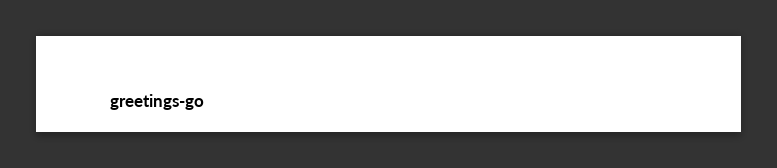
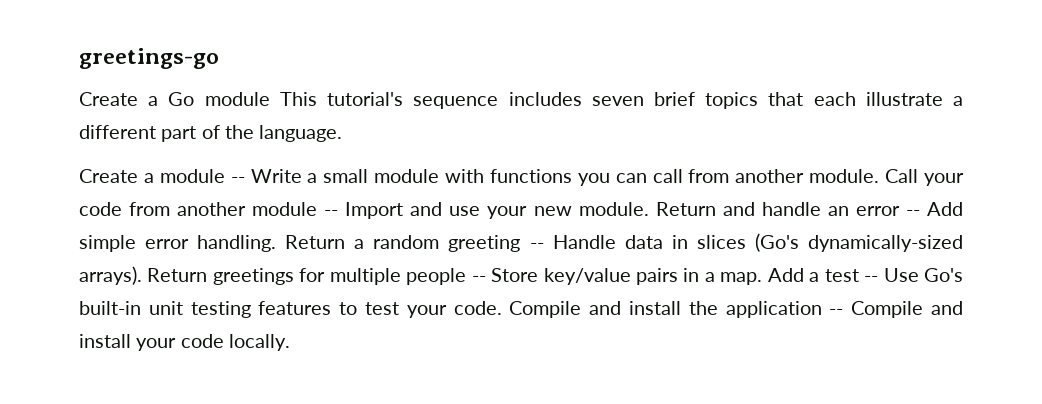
(204, 102) none -> [79,92,963,109] [79,125,343,142] [79,169,964,186] [79,202,963,219] [79,233,964,252] [79,266,964,285] [79,301,963,318] [79,334,290,351] // Create a Go module This tutorial's sequence includes seven brief topics that each illustrate a different part of the language. // Create a module -- Write a small module with functions you can call from another module. Call your code from another module -- Import and use your new module. Return and handle an error -- Add simple error handling. Return a random greeting -- Handle data in slices (Go's dynamically-sized arrays). Return greetings for multiple people -- Store key/value pairs in a map. Add a test -- Use Go's built-in unit testing features to test your code. Compile and install the application -- Compile and install your code locally.

